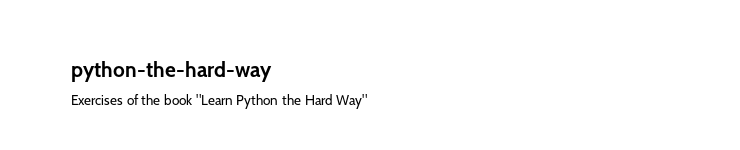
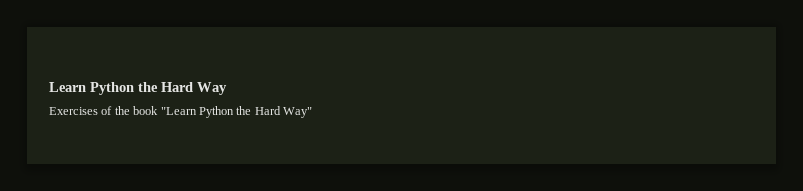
[71,61,272,82] python-the-hard-way -> [49,82,227,95] Learn Python the Hard Way

